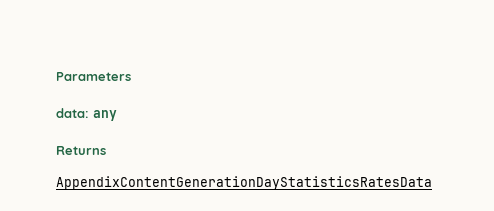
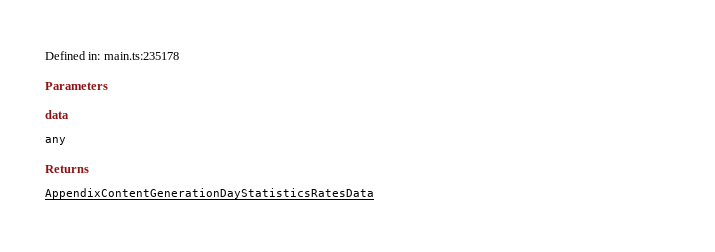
(56, 76) none -> [45,51,179,60] Defined in: main.ts:235178 //
[56,108,89,118] data: -> [45,110,69,119] data //

